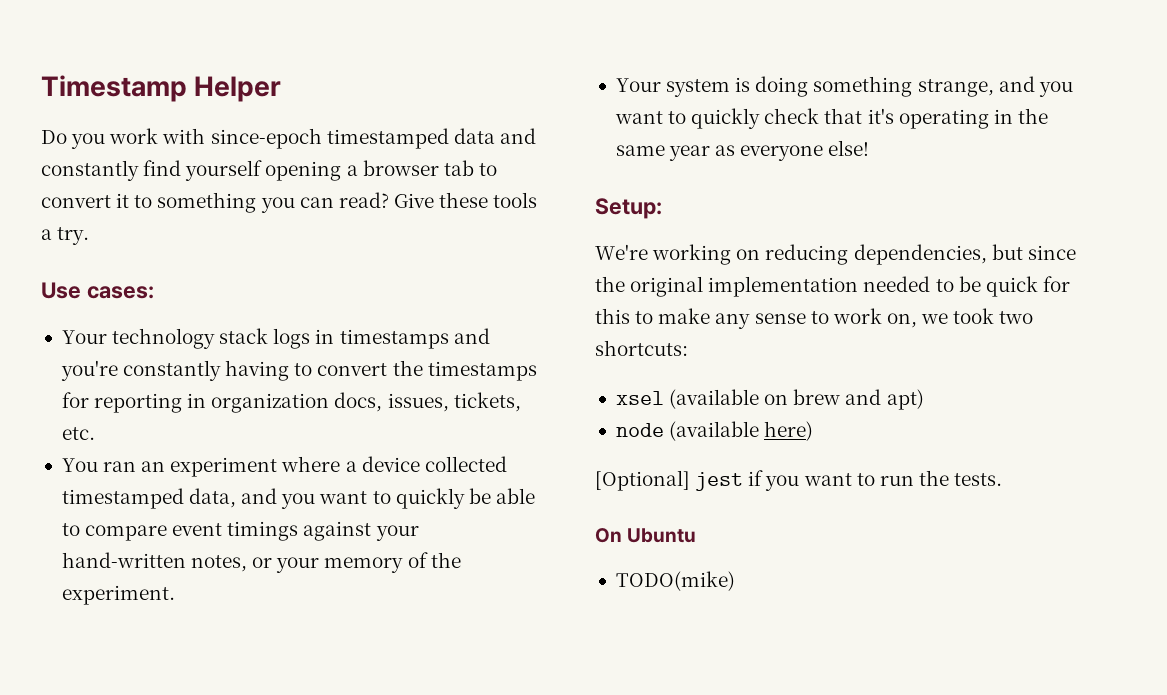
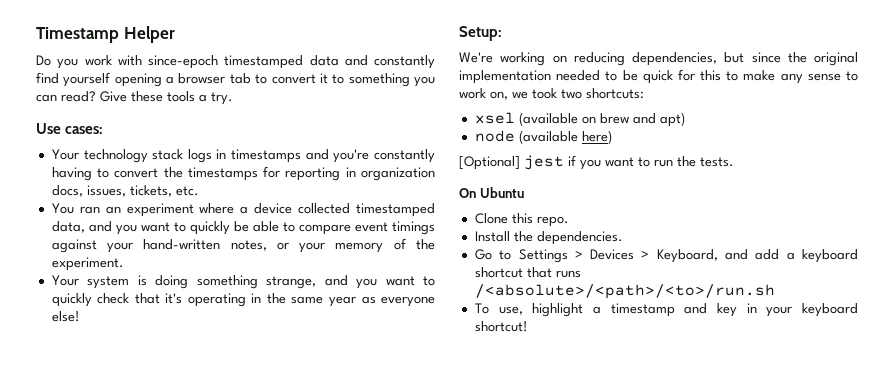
[615,571,735,591] TODO(mike) -> [474,213,569,227] [474,231,623,245] [474,249,858,263] [474,267,581,278] [474,284,775,299] [474,303,858,317] [474,321,528,332] Clone this repo. // Install the dependencies. // Go to Settings > Devices > Keyboard, and add a keyboard shortcut that runs /<absolute>/<path>/<to>/run.sh // To use, highlight a timestamp and key in your keyboard shortcut!

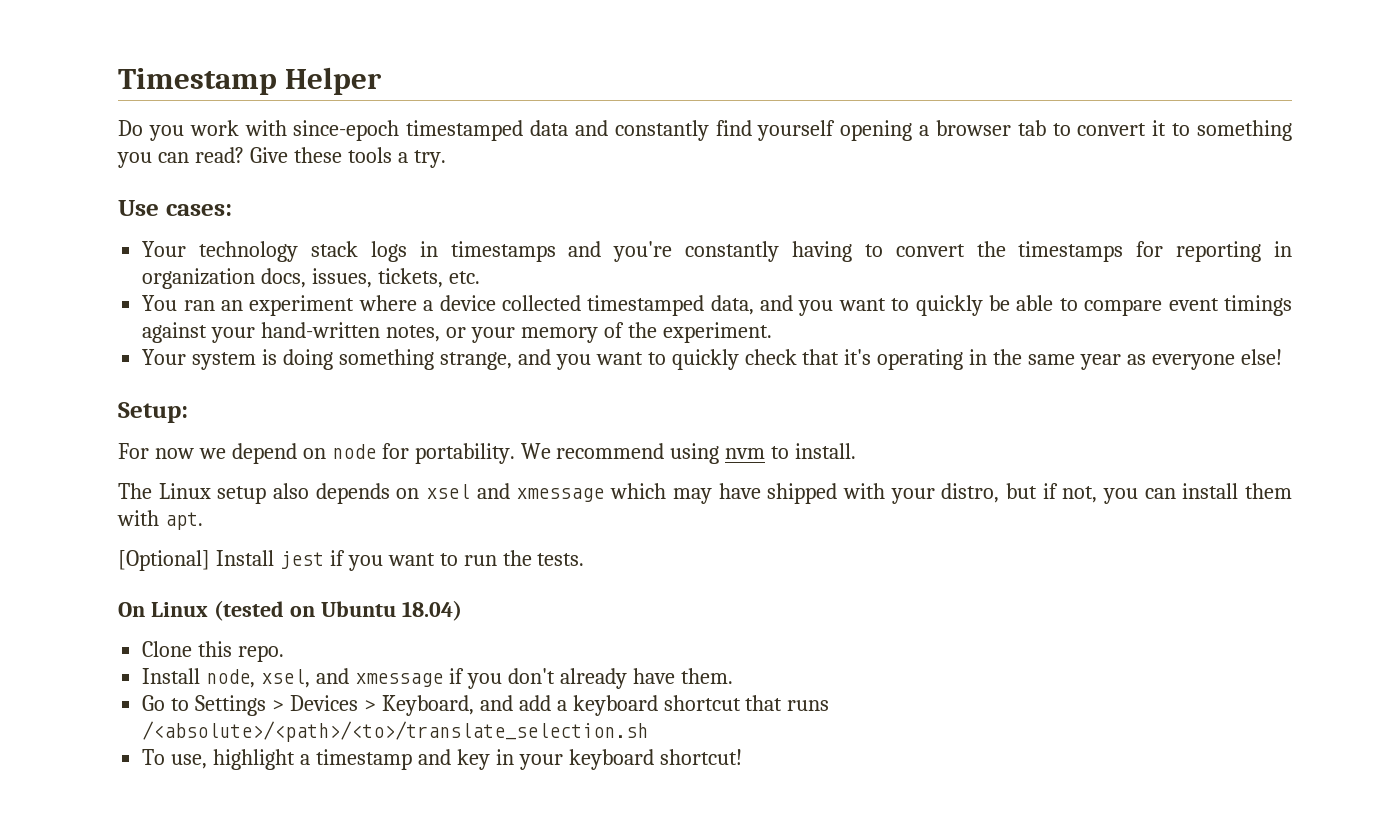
[459,52,858,66] [459,69,858,84] [459,88,644,100] [474,112,685,127] [474,130,612,144] We're working on reducing dependencies, but since the original implementation needed to be quick for this to make any sense to work on, we took two shortcuts: // xsel (available on brew and apt) // node (available here) -> [118,443,857,464] [118,483,1292,504] [117,510,203,530] For now we depend on node for portability. We recommend using nvm to install. // The Linux setup also depends on xsel and xmessage which may have shipped with your distro, but if not, you can install them with apt.
(520, 163) none -> [215,550,274,566] Install
(476, 193) none -> [150,600,315,621] Linux (tested on
(524, 192) none -> [401,600,462,621] 18.04)
[513,231,623,245] the dependencies. -> [206,668,733,689] node, xsel, and xmessage if you don't already have them.
[474,284,775,299] /<absolute>/<path>/<to>/run.sh -> [142,721,649,742] /<absolute>/<path>/<to>/translate_selection.sh

